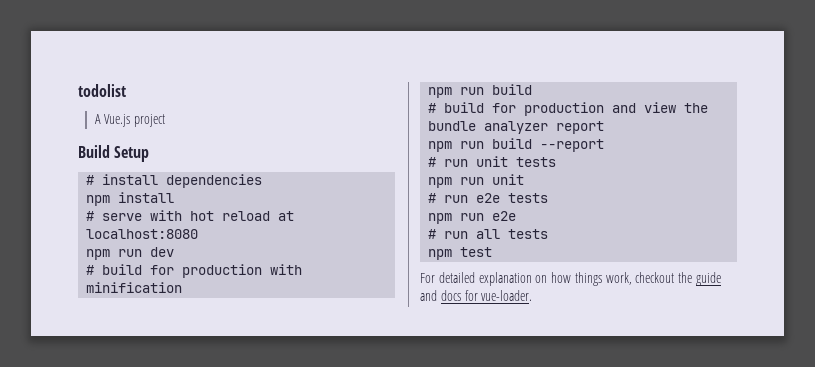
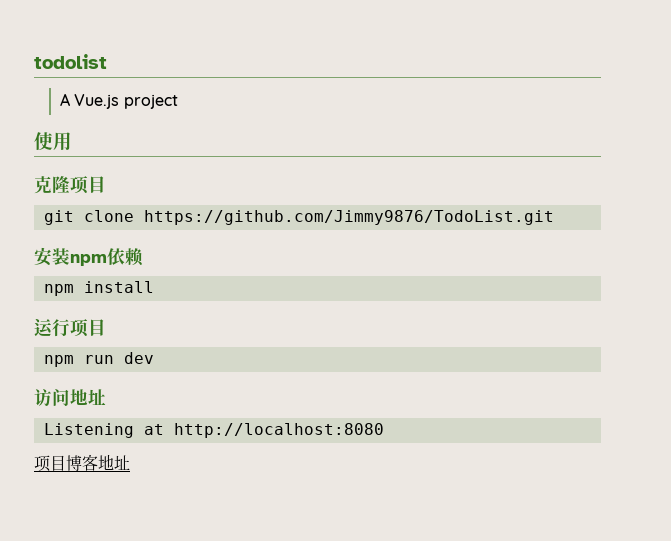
[78,145,150,162] [86,174,263,188] [86,192,175,206] [86,210,295,221] [86,229,199,239] [86,247,175,260] [86,264,303,278] [86,282,183,293] [428,84,533,98] [428,102,709,116] [428,121,605,134] [428,138,605,152] [428,156,557,167] [428,174,525,188] [428,193,549,203] [428,211,517,224] [428,229,549,239] [428,247,493,260] [420,272,722,286] [420,290,533,301] Build Setup // # install dependencies // npm install // # serve with hot reload at localhost:8080 // npm run dev // # build for production with minification // npm run build // # build for production and view the bundle analyzer report // npm run build --report // # run unit tests // npm run unit // # run e2e tests // npm run e2e // # run all tests // npm test // For detailed explanation on how things work, checkout the guide and docs for vue-loader. -> [34,132,72,151] [34,176,106,194] [43,210,554,225] [34,247,144,266] [43,281,154,296] [34,318,106,337] [43,352,154,367] [34,389,106,407] [43,423,384,438] [34,454,130,472] 使用 // 克隆项目 // git clone https://github.com/Jimmy9876/TodoList.git // 安装npm依赖 // npm install // 运行项目 // npm run dev // 访问地址 // Listening at http://localhost:8080 // 项目博客地址

